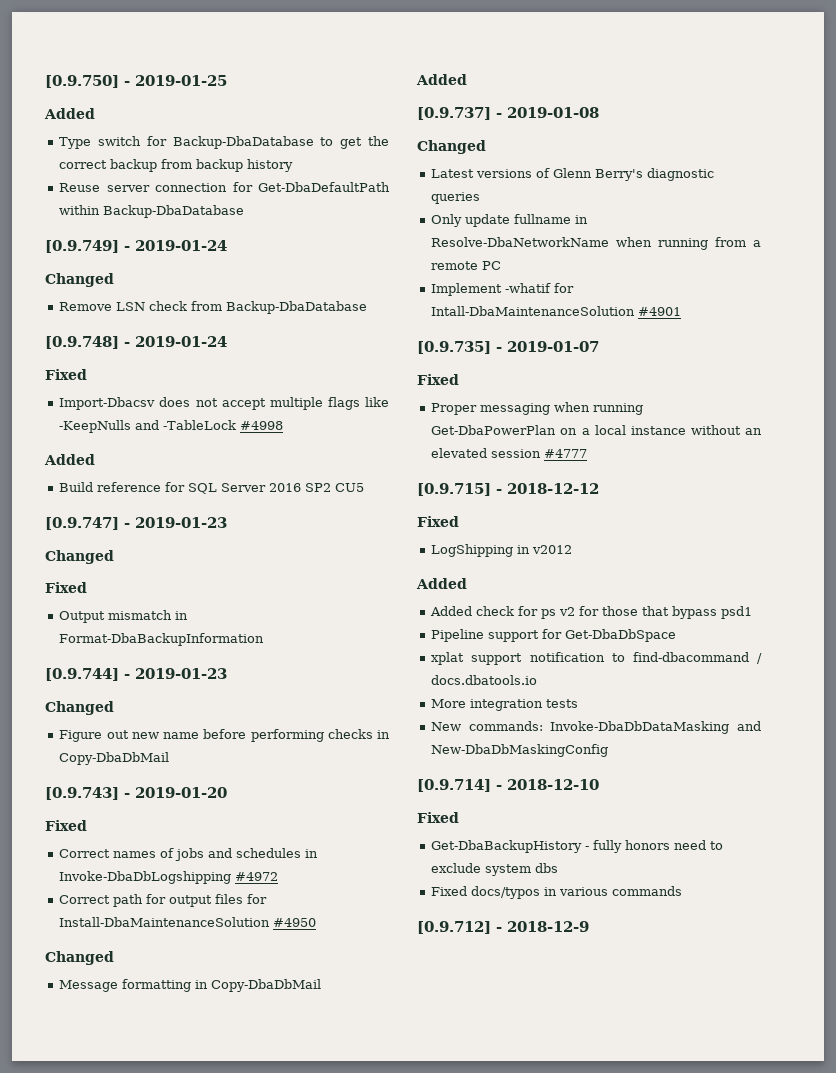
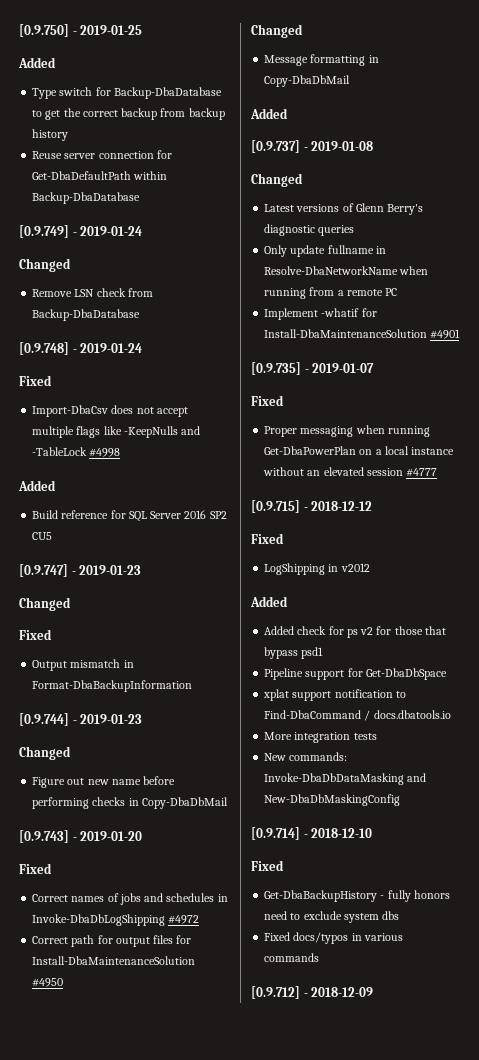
[59,397,156,410] Import-Dbacsv -> [32,405,109,417] Import-DbaCsv
[59,871,232,884] Invoke-DbaDbLogshipping -> [32,914,166,926] Invoke-DbaDbLogShipping
[431,306,636,316] Intall-DbaMaintenanceSolution -> [264,329,428,338] Install-DbaMaintenanceSolution
[632,652,749,662] find-dbacommand -> [264,710,362,719] Find-DbaCommand
[507,921,589,932] 2018-12-9 -> [311,987,374,997] 2018-12-09

